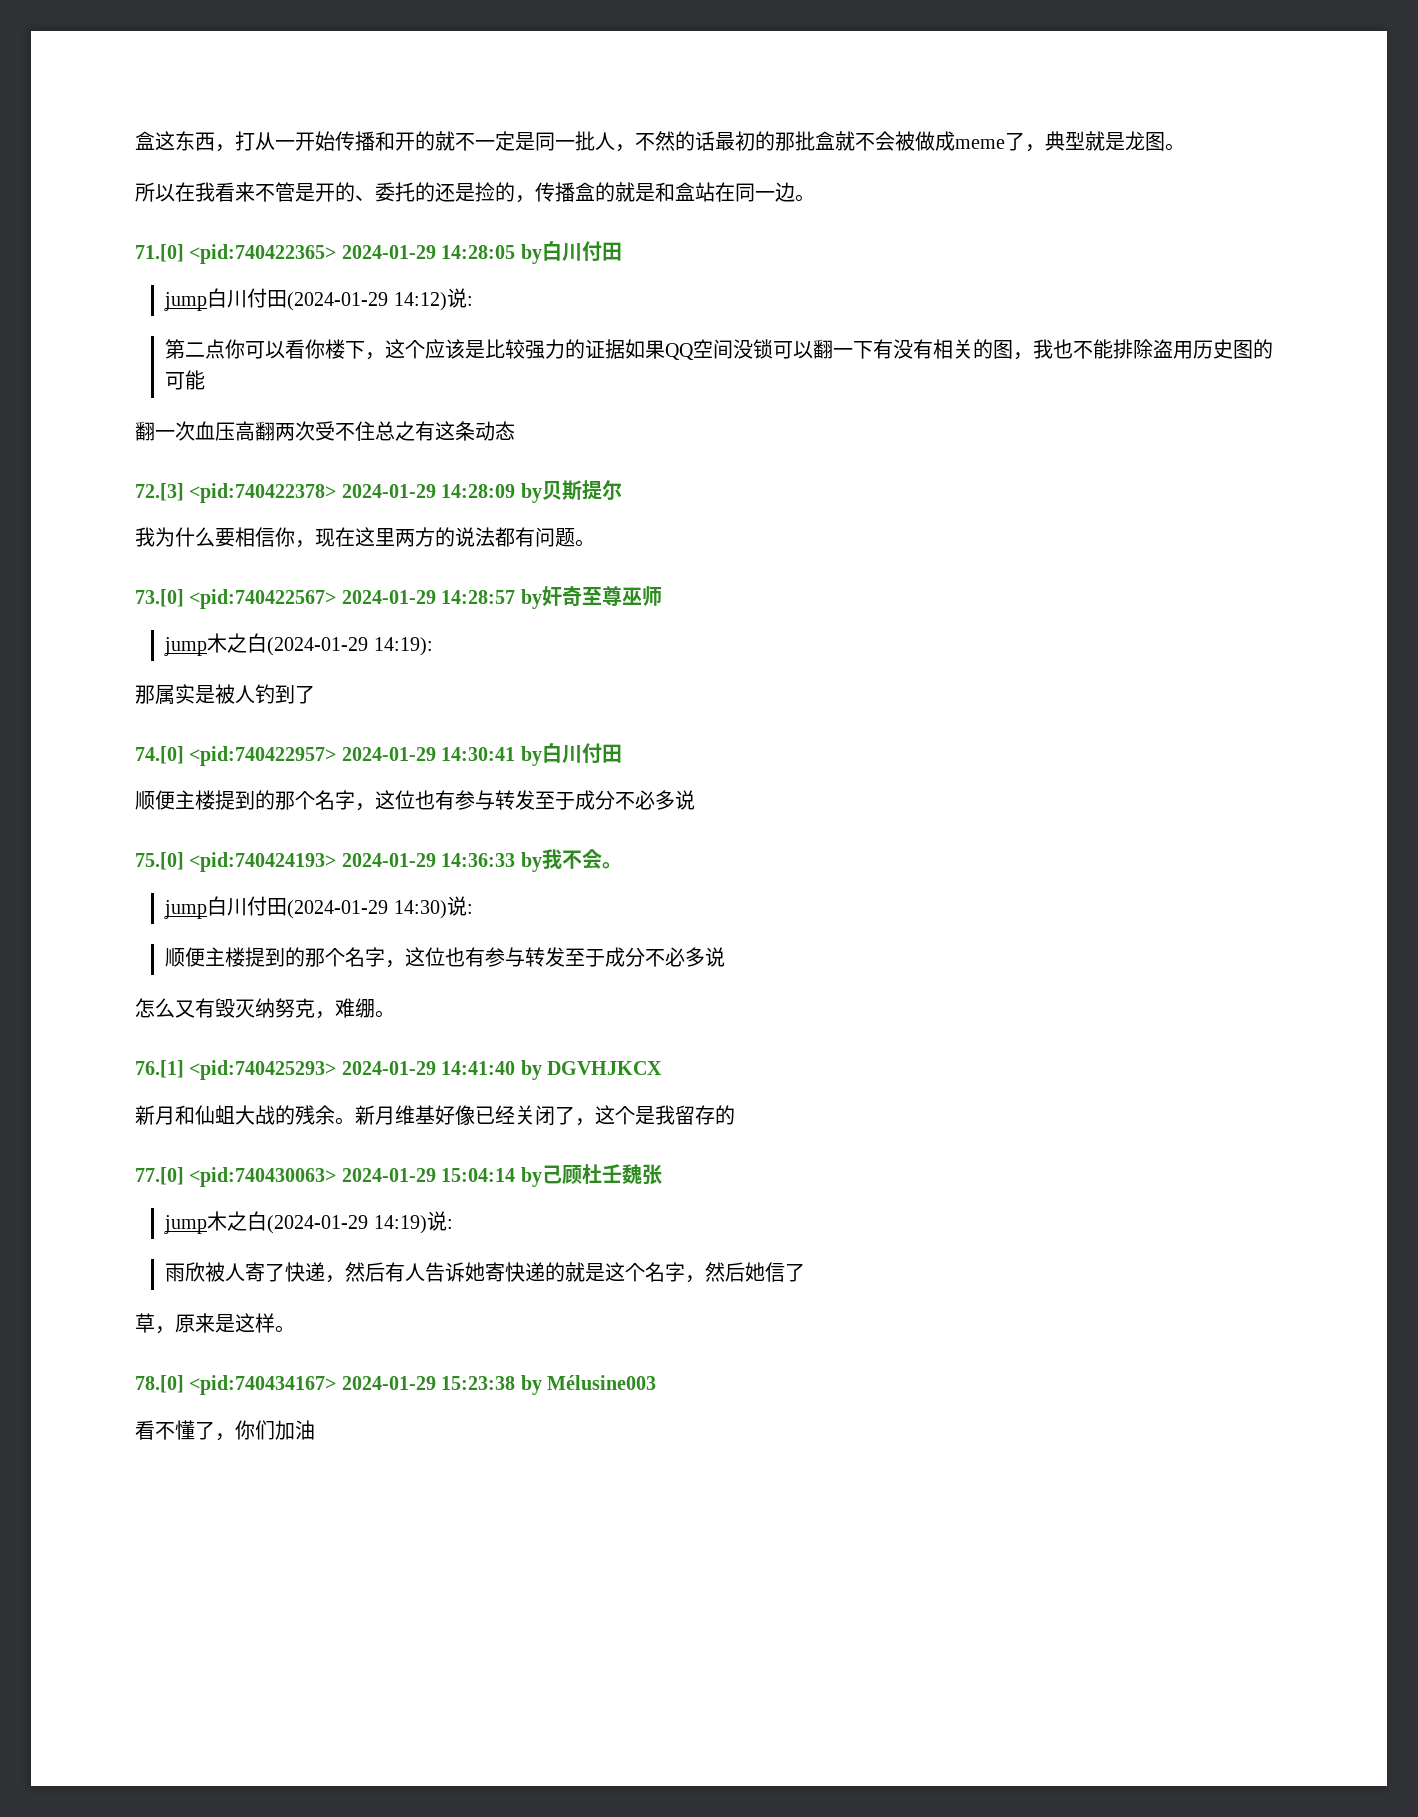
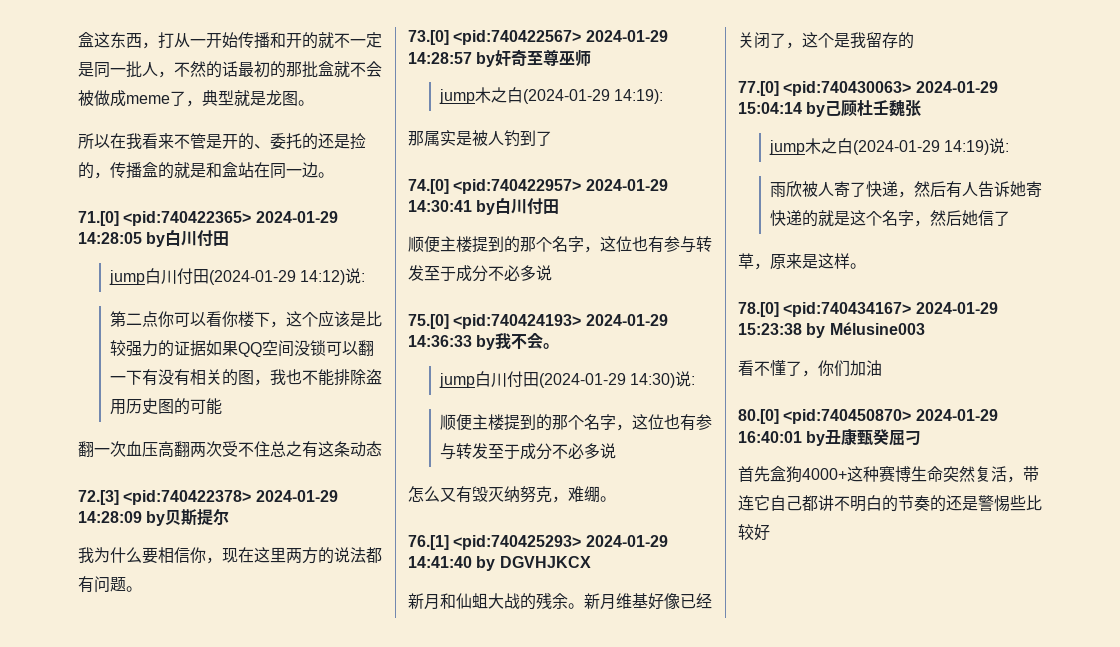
(315, 1430) none -> [738,409,998,424] [738,428,922,446] [738,465,1039,483] [738,495,1042,512] [738,524,770,541] // 80.[0] <pid:740450870> 2024-01-29 16:40:01 by丑康甄癸屈刁 // 首先盒狗4000+这种赛博生命突然复活，带连它自己都讲不明白的节奏的还是警惕些比较好

